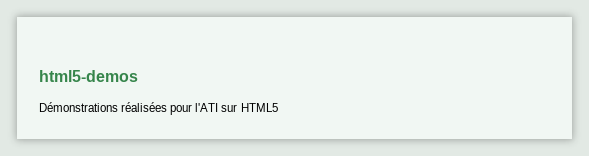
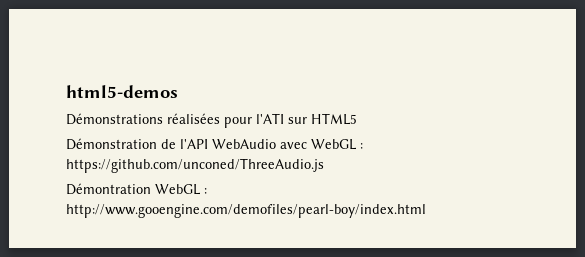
(278, 107) none -> [66,138,363,150] [66,158,324,173] [66,183,207,195] [66,204,426,218] // Démonstration de l'API WebAudio avec WebGL : https://github.com/unconed/ThreeAudio.js // Démontration WebGL : http://www.gooengine.com/demofiles/pearl-boy/index.html

